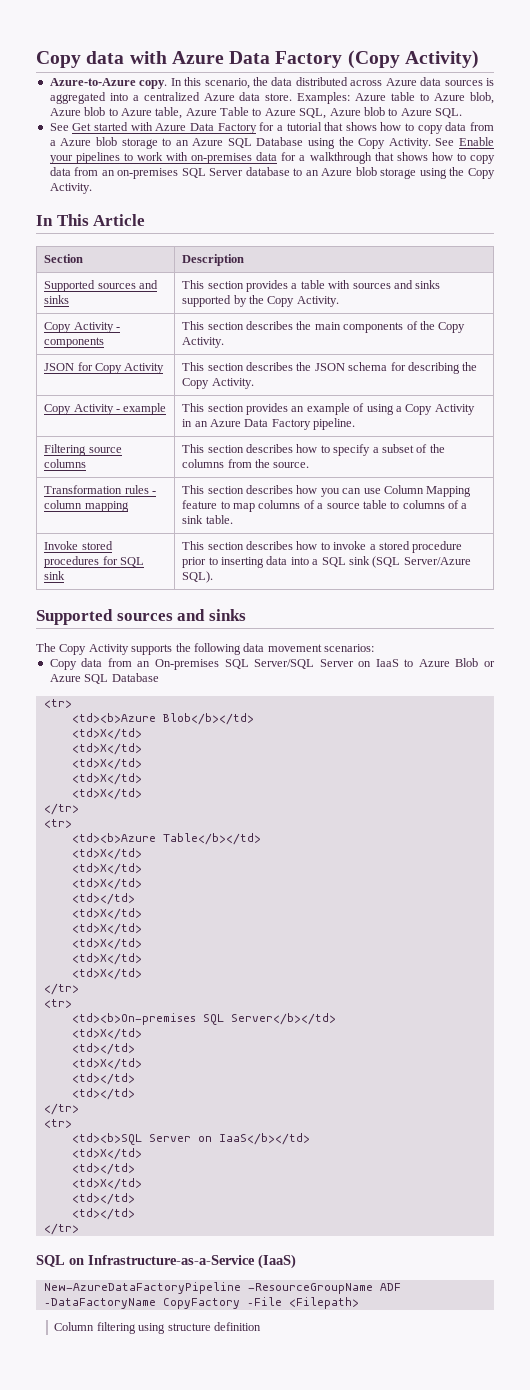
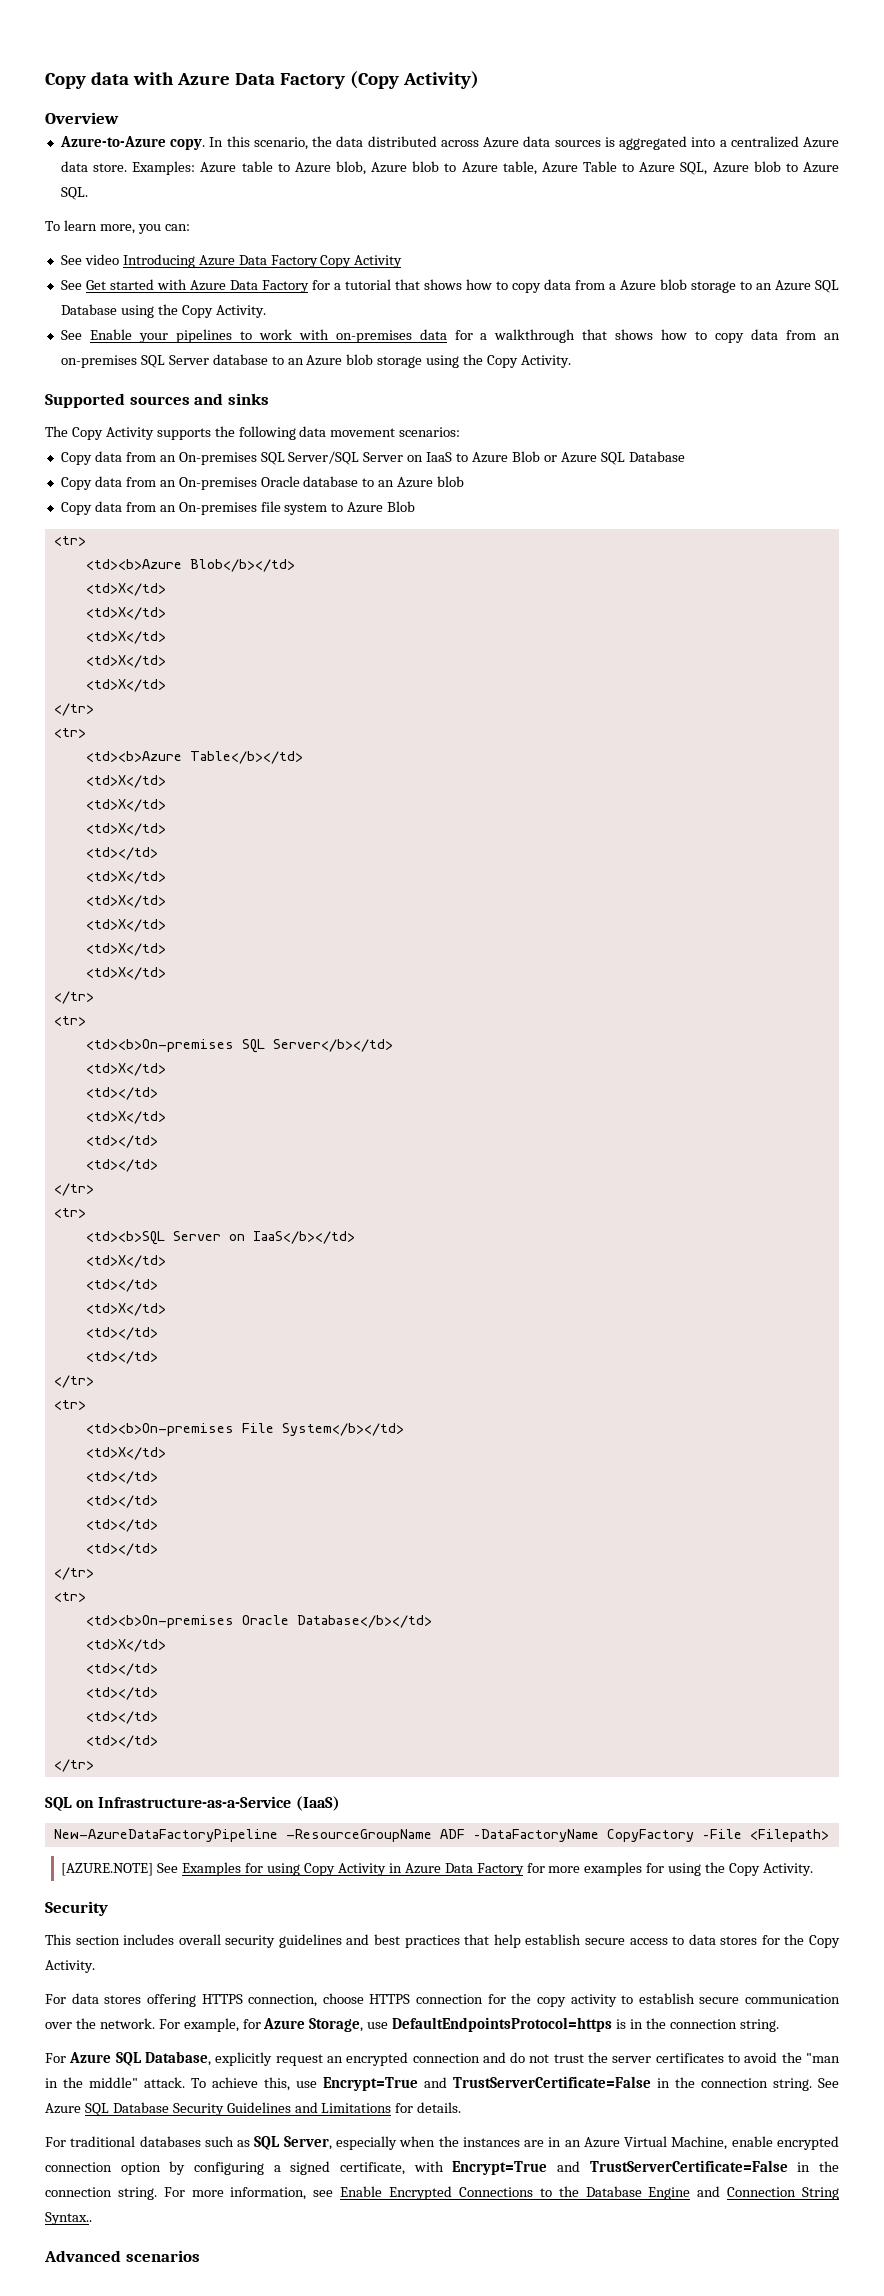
(479, 59) none -> [45,112,119,124] // Overview
(462, 113) none -> [45,220,190,234] [60,254,403,268] // To learn more, you can: // See video Introducing Azure Data Factory Copy Activity
(431, 143) none -> (266, 311) //
[36,214,146,226] [44,254,84,263] [182,254,245,266] [44,280,159,292] [44,295,70,304] [182,280,441,292] [182,295,339,307] [44,322,121,333] [44,337,105,348] [182,321,466,333] [182,337,225,348] [44,362,165,374] [182,362,478,374] [182,378,254,389] [44,403,167,415] [182,403,475,415] [182,418,356,430] [44,444,122,456] [44,459,87,468] [182,444,445,456] [182,459,310,468] [44,485,157,494] [44,500,129,512] [182,485,472,497] [182,500,468,512] [182,515,233,524] [44,541,113,550] [44,556,145,568] [44,571,66,580] [182,541,463,553] [182,556,471,568] [182,571,214,583] // In This Article // Section | Description // Supported sources and sinks | This section provides a table with sources and sinks supported by the Copy Activity. // Copy Activity - components | This section describes the main components of the Copy Activity. // JSON for Copy Activity | This section describes the JSON schema for describing the Copy Activity. // Copy Activity - example | This section provides an example of using a Copy Activity in an Azure Data Factory pipeline. // Filtering source columns | This section describes how to specify a subset of the columns from the source. // Transformation rules - column mapping | This section describes how you can use Column Mapping feature to map columns of a source table to columns of a sink table. // Invoke stored procedures for SQL sink | This section describes how to invoke a stored procedure prior to inserting data into a SQL sink (SQL Server/Azure SQL). -> (571, 361) none
(159, 677) none -> [60,476,465,490] [60,501,416,515] // Copy data from an On-premises Oracle database to an Azure blob // Copy data from an On-premises file system to Azure Blob
(79, 1229) none -> [53,1400,86,1410] [85,1423,404,1436] [85,1447,166,1460] [85,1471,158,1484] [85,1495,158,1508] [85,1519,158,1532] [85,1543,158,1556] [53,1567,94,1580] [53,1592,86,1602] [85,1615,432,1628] [85,1639,166,1652] [85,1663,158,1676] [85,1687,158,1700] [85,1711,158,1724] [85,1735,158,1748] [53,1759,94,1772] // <tr> // <td><b>On-premises File System</b></td> // <td>X</td> // <td></td> // <td></td> // <td></td> // <td></td> // </tr> // <tr> // <td><b>On-premises Oracle Database</b></td> // <td>X</td> // <td></td> // <td></td> // <td></td> // <td></td> // </tr>
[54,1322,261,1334] Column filtering using structure definition -> [61,1862,813,1876] [45,1901,108,1916] [45,1934,840,1948] [45,1960,95,1973] [45,1993,840,2007] [45,2017,779,2032] [45,2051,840,2066] [45,2076,839,2091] [45,2102,462,2116] [45,2136,840,2150] [45,2160,839,2175] [45,2186,840,2200] [45,2212,92,2225] [44,2250,200,2262] [AZURE.NOTE] See Examples for using Copy Activity in Azure Data Factory for more examples for using the Copy Activity. // Security // This section includes overall security guidelines and best practices that help establish secure access to data stores for the Copy Activity. // For data stores offering HTTPS connection, choose HTTPS connection for the copy activity to establish secure communication over the network. For example, for Azure Storage, use DefaultEndpointsProtocol=https is in the connection string. // For Azure SQL Database, explicitly request an encrypted connection and do not trust the server certificates to avoid the "man in the middle" attack. To achieve this, use Encrypt=True and TrustServerCertificate=False in the connection string. See Azure SQL Database Security Guidelines and Limitations for details. // For traditional databases such as SQL Server, especially when the instances are in an Azure Virtual Machine, enable encrypted connection option by configuring a signed certificate, with Encrypt=True and TrustServerCertificate=False in the connection string. For more information, see Enable Encrypted Connections to the Database Engine and Connection String Syntax.. // Advanced scenarios

